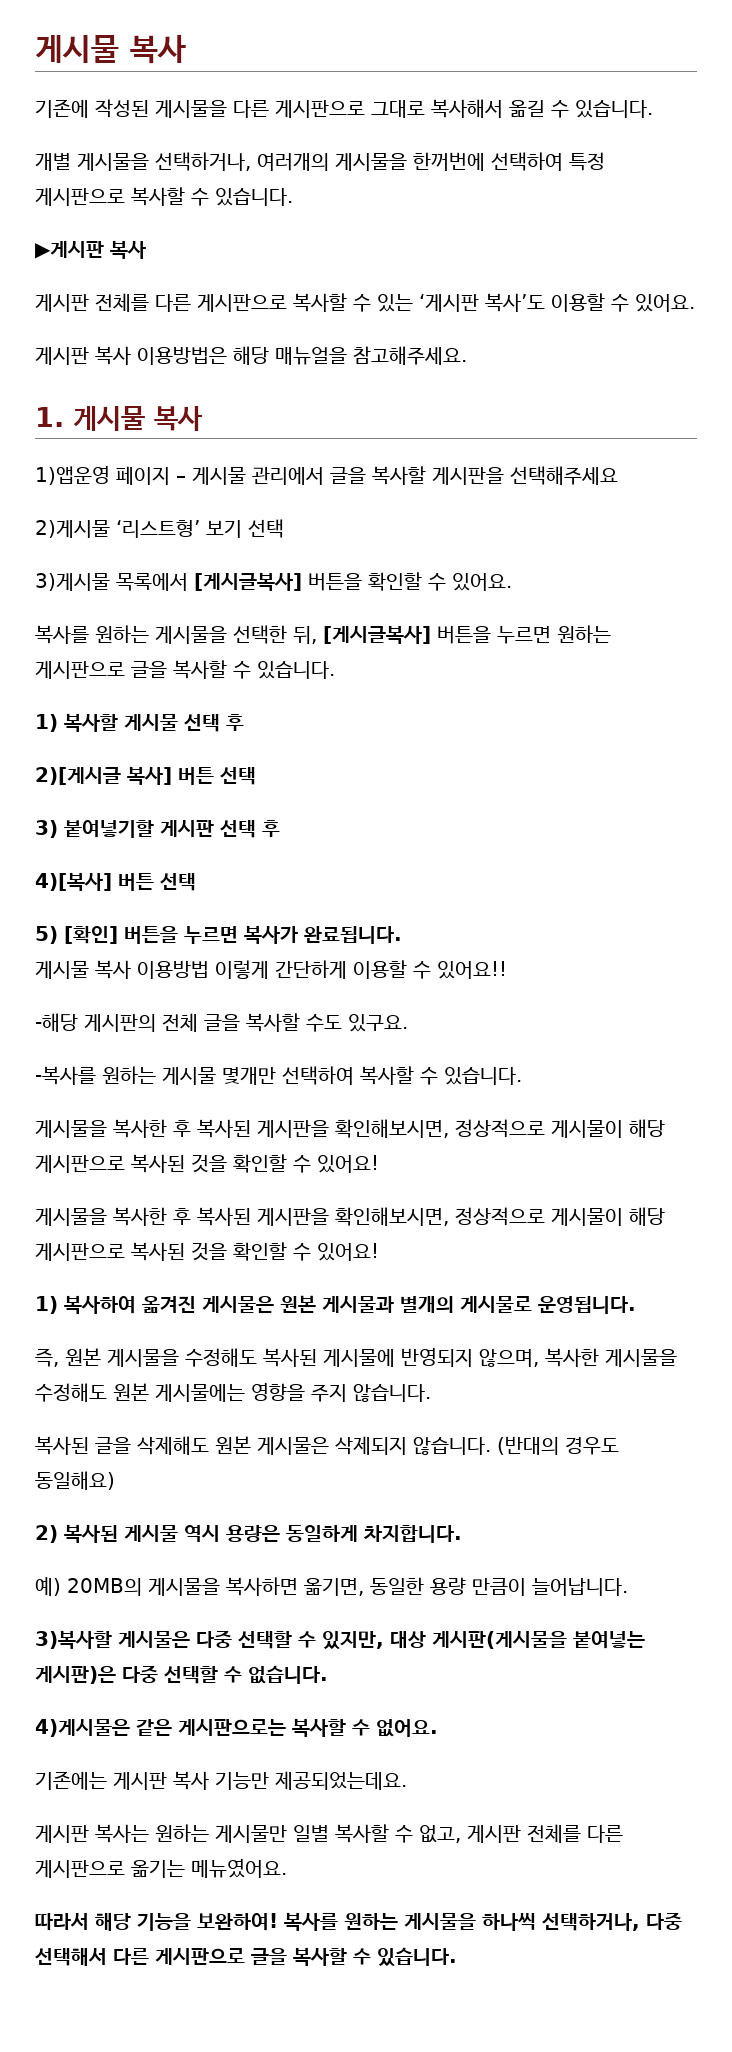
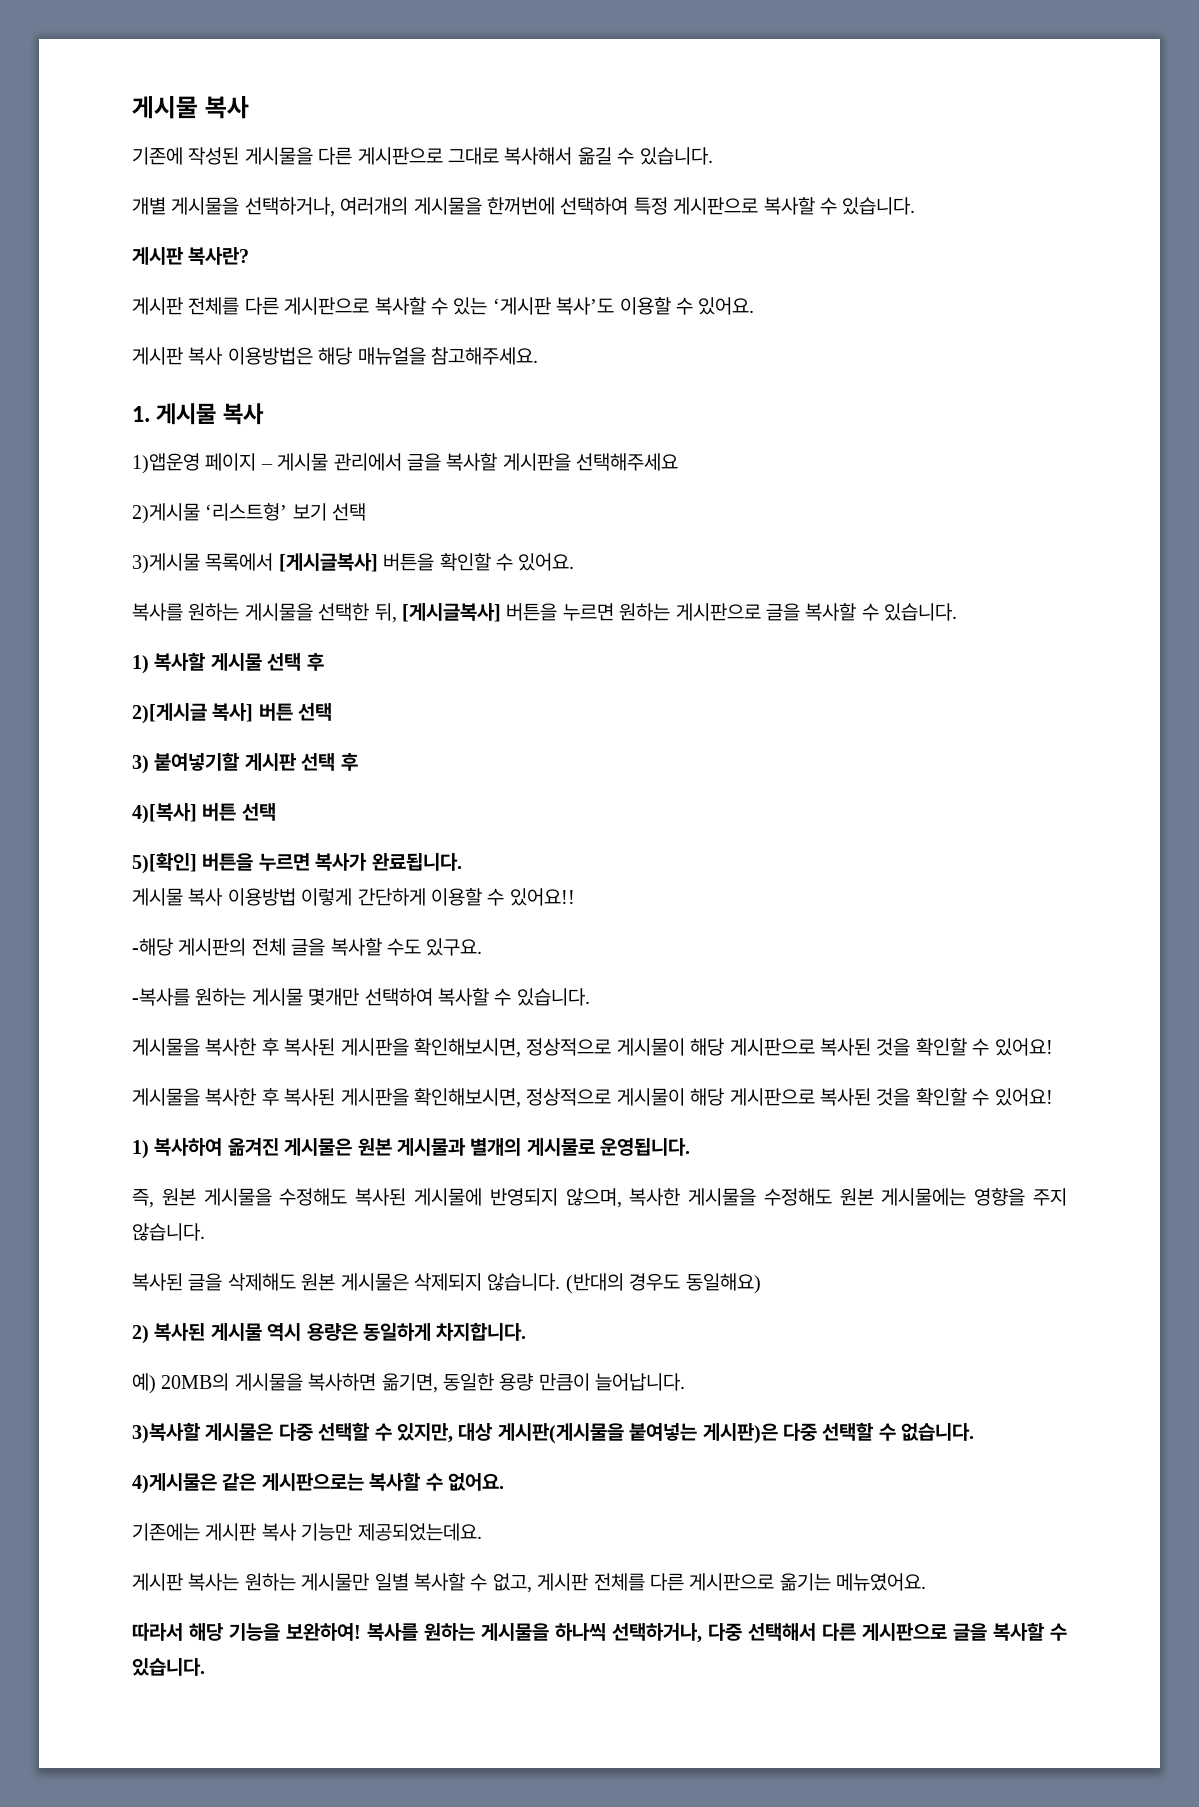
[35,240,146,259] ▶게시판 복사 -> [132,247,250,265] 게시판 복사란?
[35,926,118,944] 5) [확인] -> [132,852,197,874] 5)[확인]

